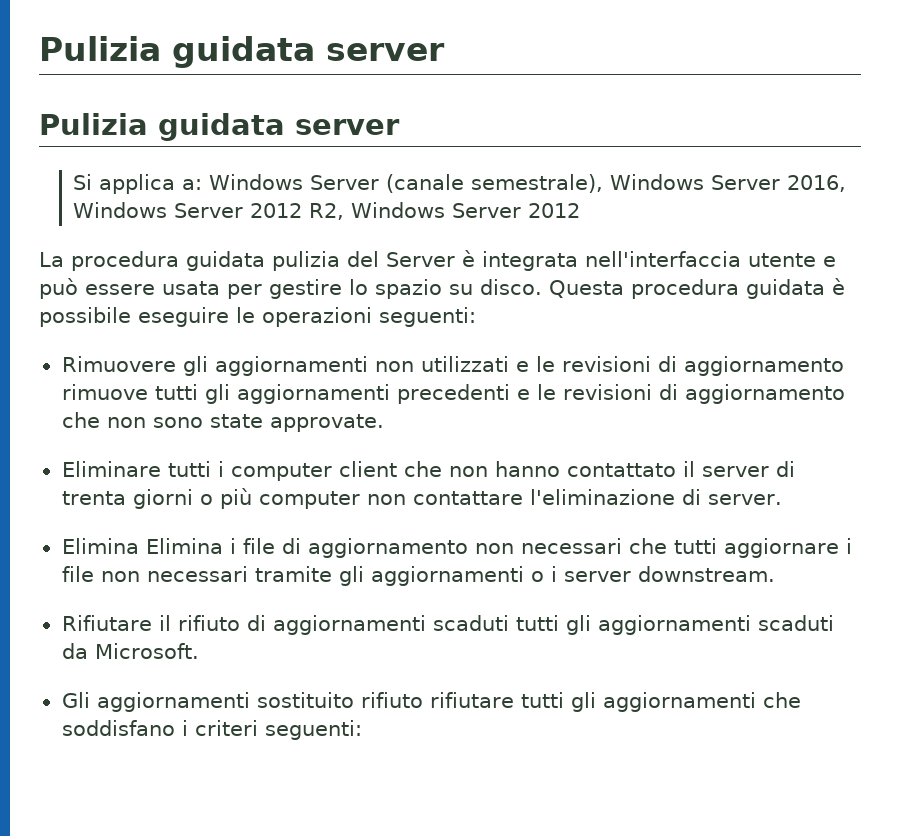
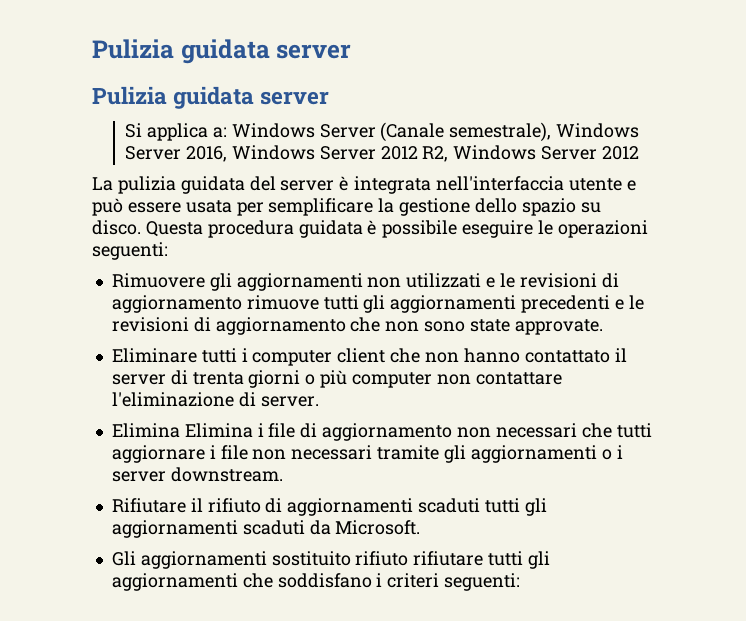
[386,174,465,193] (canale -> [380,122,445,142] (Canale
[71,251,455,271] procedura guidata pulizia del Server -> [117,176,335,194] pulizia guidata del server
[269,279,368,299] gestire lo -> [268,198,518,216] semplificare la gestione dello

